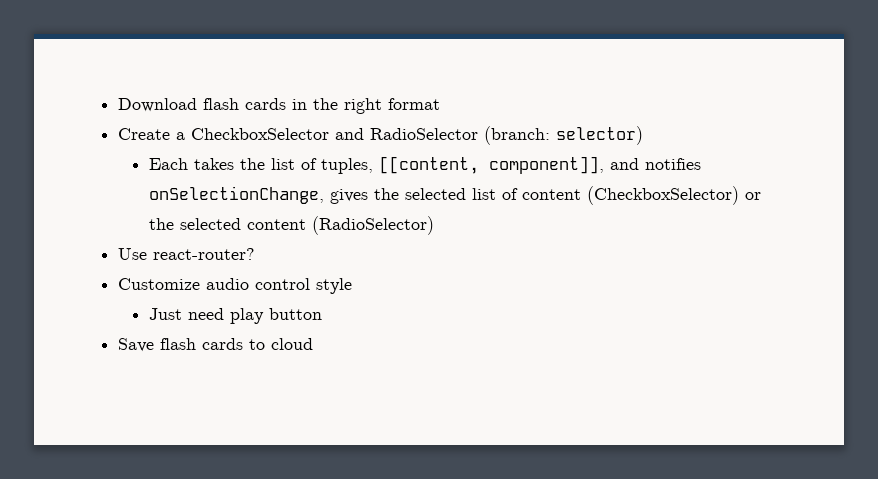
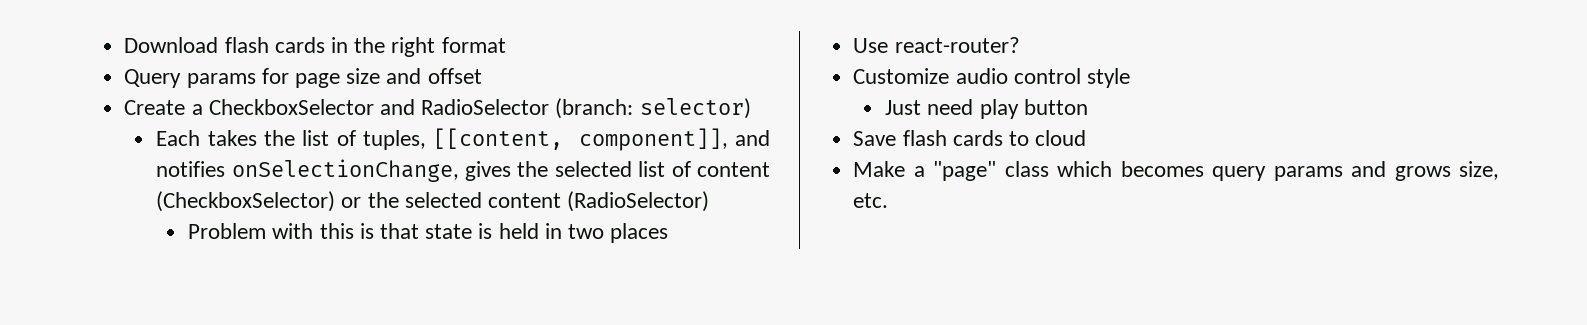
(441, 104) none -> [124,68,482,88] // Query params for page size and offset
(435, 225) none -> [188,223,669,243] // Problem with this is that state is held in two places
(314, 344) none -> [853,161,1500,181] [853,193,889,208] // Make a "page" class which becomes query params and grows size, etc.

